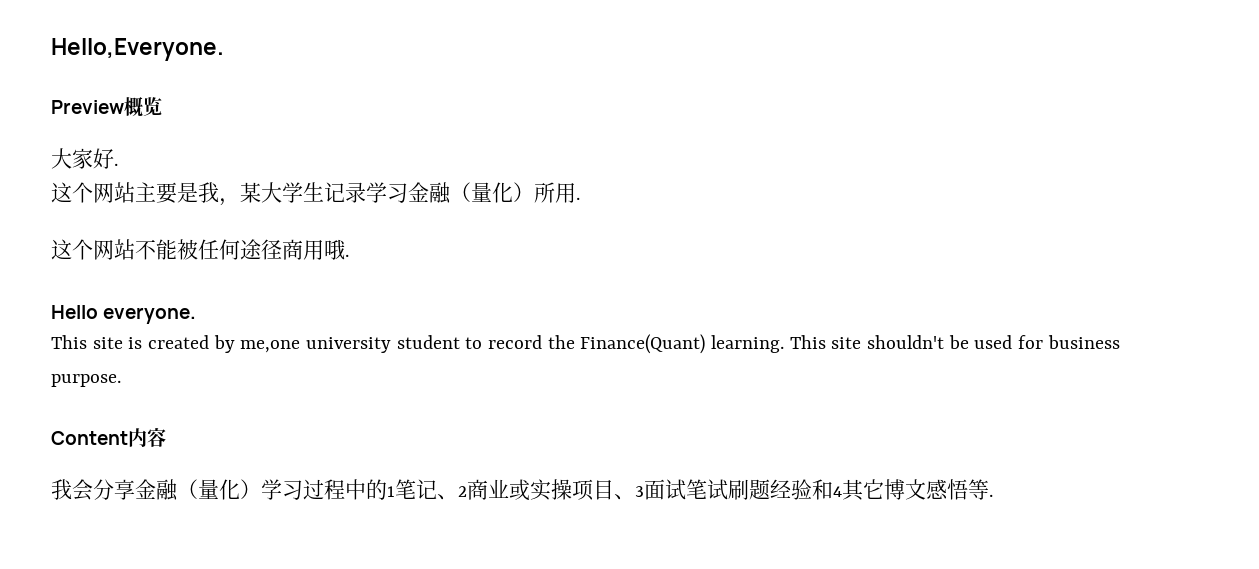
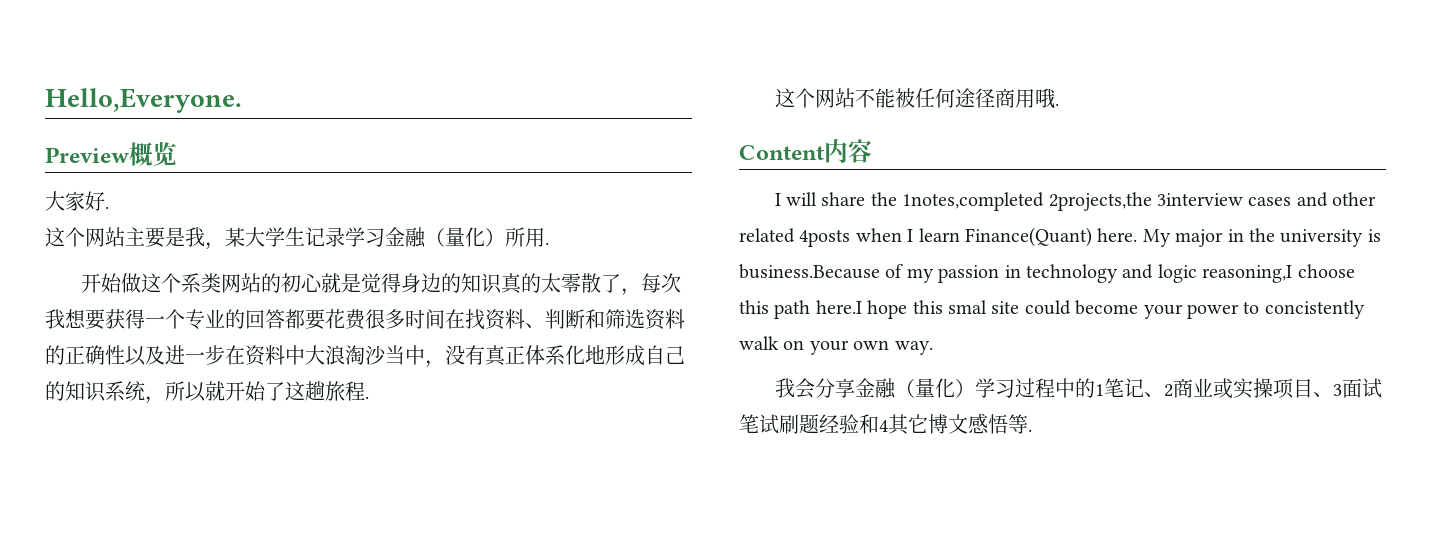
(580, 198) none -> [80,273,681,296] [45,309,685,330] [45,345,685,368] [45,381,369,404] // 开始做这个系类网站的初心就是觉得身边的知识真的太零散了，每次我想要获得一个专业的回答都要花费很多时间在找资料、判断和筛选资料的正确性以及进一步在资料中大浪淘沙当中，没有真正体系化地形成自己的知识系统，所以就开始了这趟旅程.
[51,305,197,324] [51,334,1120,354] [51,374,121,387] [51,428,166,447] Hello everyone. // This site is created by me,one university student to record the Finance(Quant) learning. This site shouldn't be used for business purpose. // Content内容 -> [739,139,872,163] [774,192,1377,211] [739,227,1381,247] [739,264,1355,283] [739,300,1365,319] [739,336,933,355] Content内容 // I will share the 1notes,completed 2projects,the 3interview cases and other related 4posts when I learn Finance(Quant) here. My major in the university is business.Because of my passion in technology and logic reasoning,I choose this path here.I hope this smal site could become your power to concistently walk on your own way.

